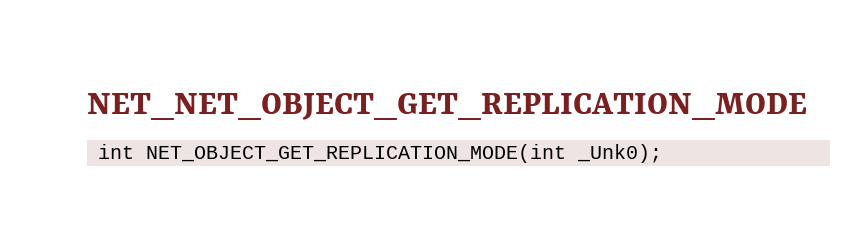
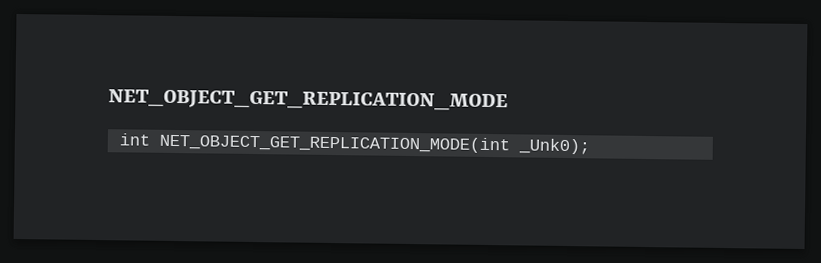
[87,93,807,120] NET_NET_OBJECT_GET_REPLICATION_MODE -> [108,89,508,112] NET_OBJECT_GET_REPLICATION_MODE

